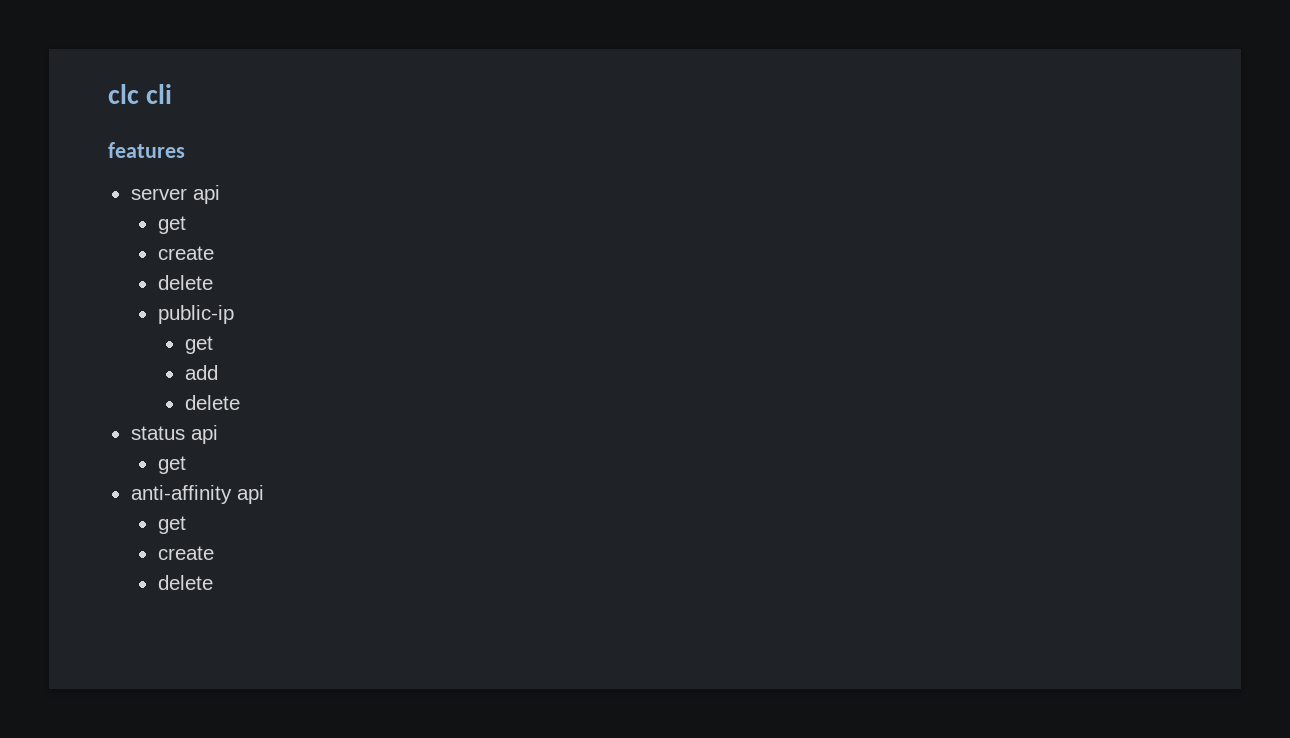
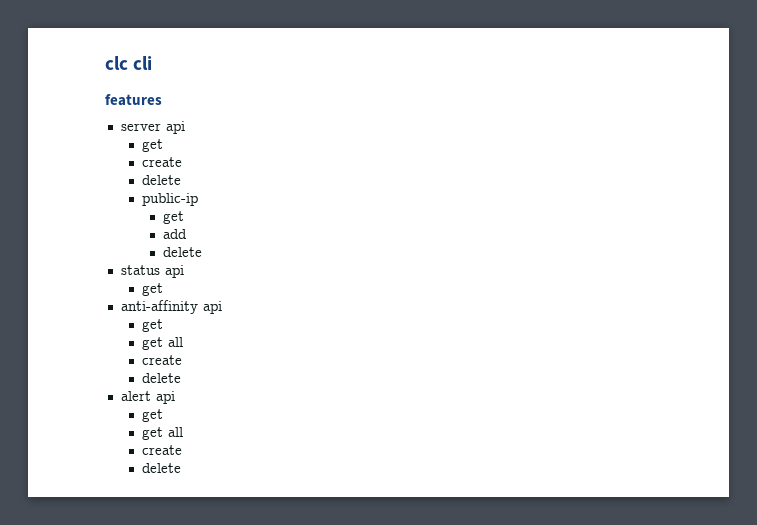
[157,546,214,560] [157,575,213,590] // create // delete -> [141,337,183,350] [141,355,182,365] [141,373,181,383] [120,391,175,404] [141,409,163,422] [141,427,183,440] [141,445,182,455] [141,463,181,473] // get all // create // delete // alert api // get // get all // create // delete

